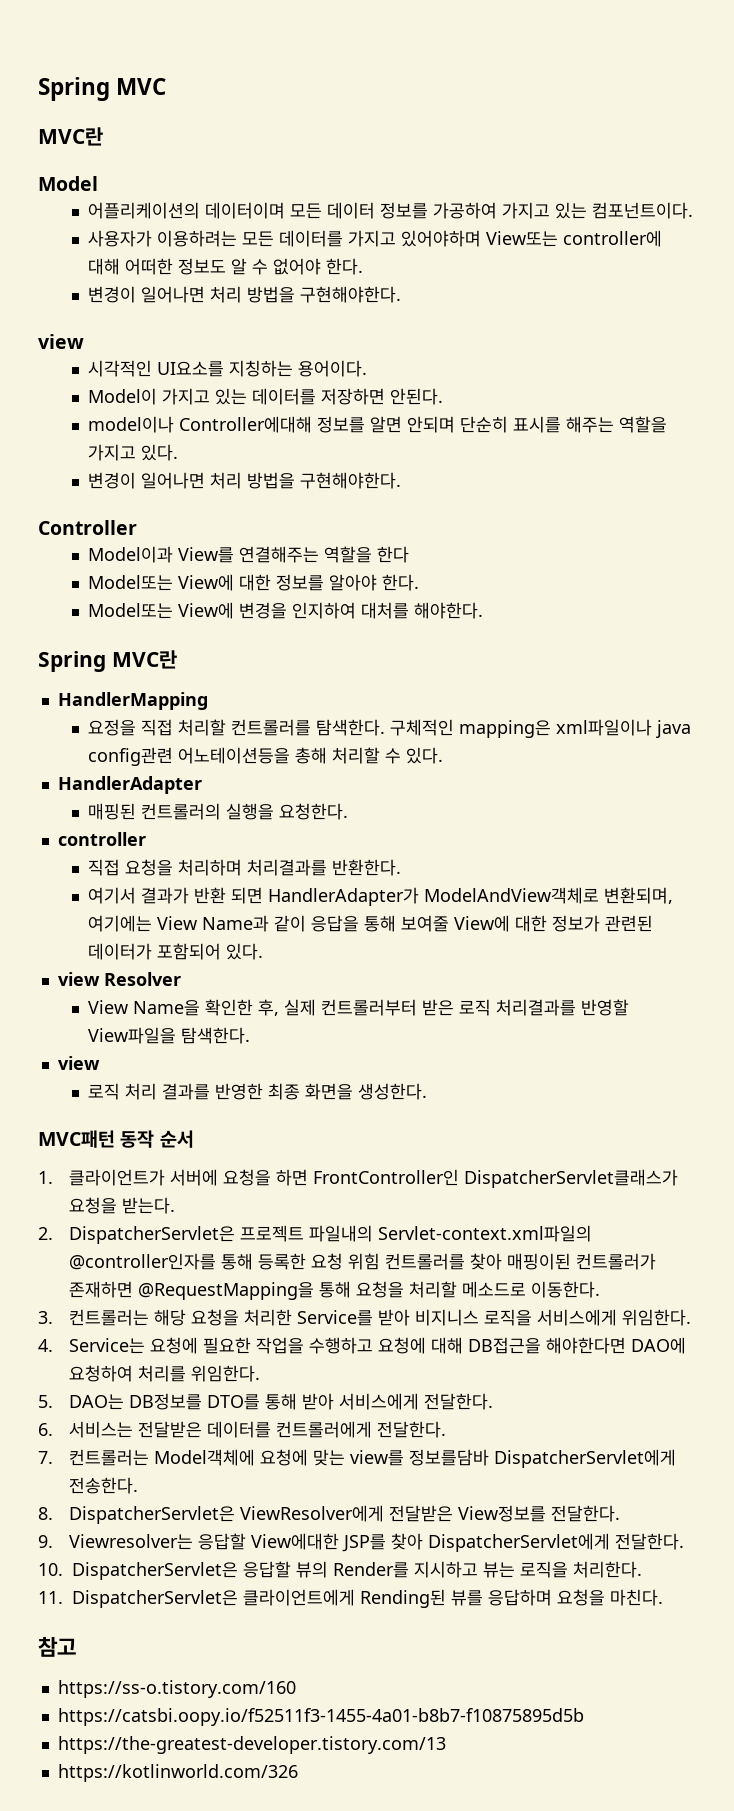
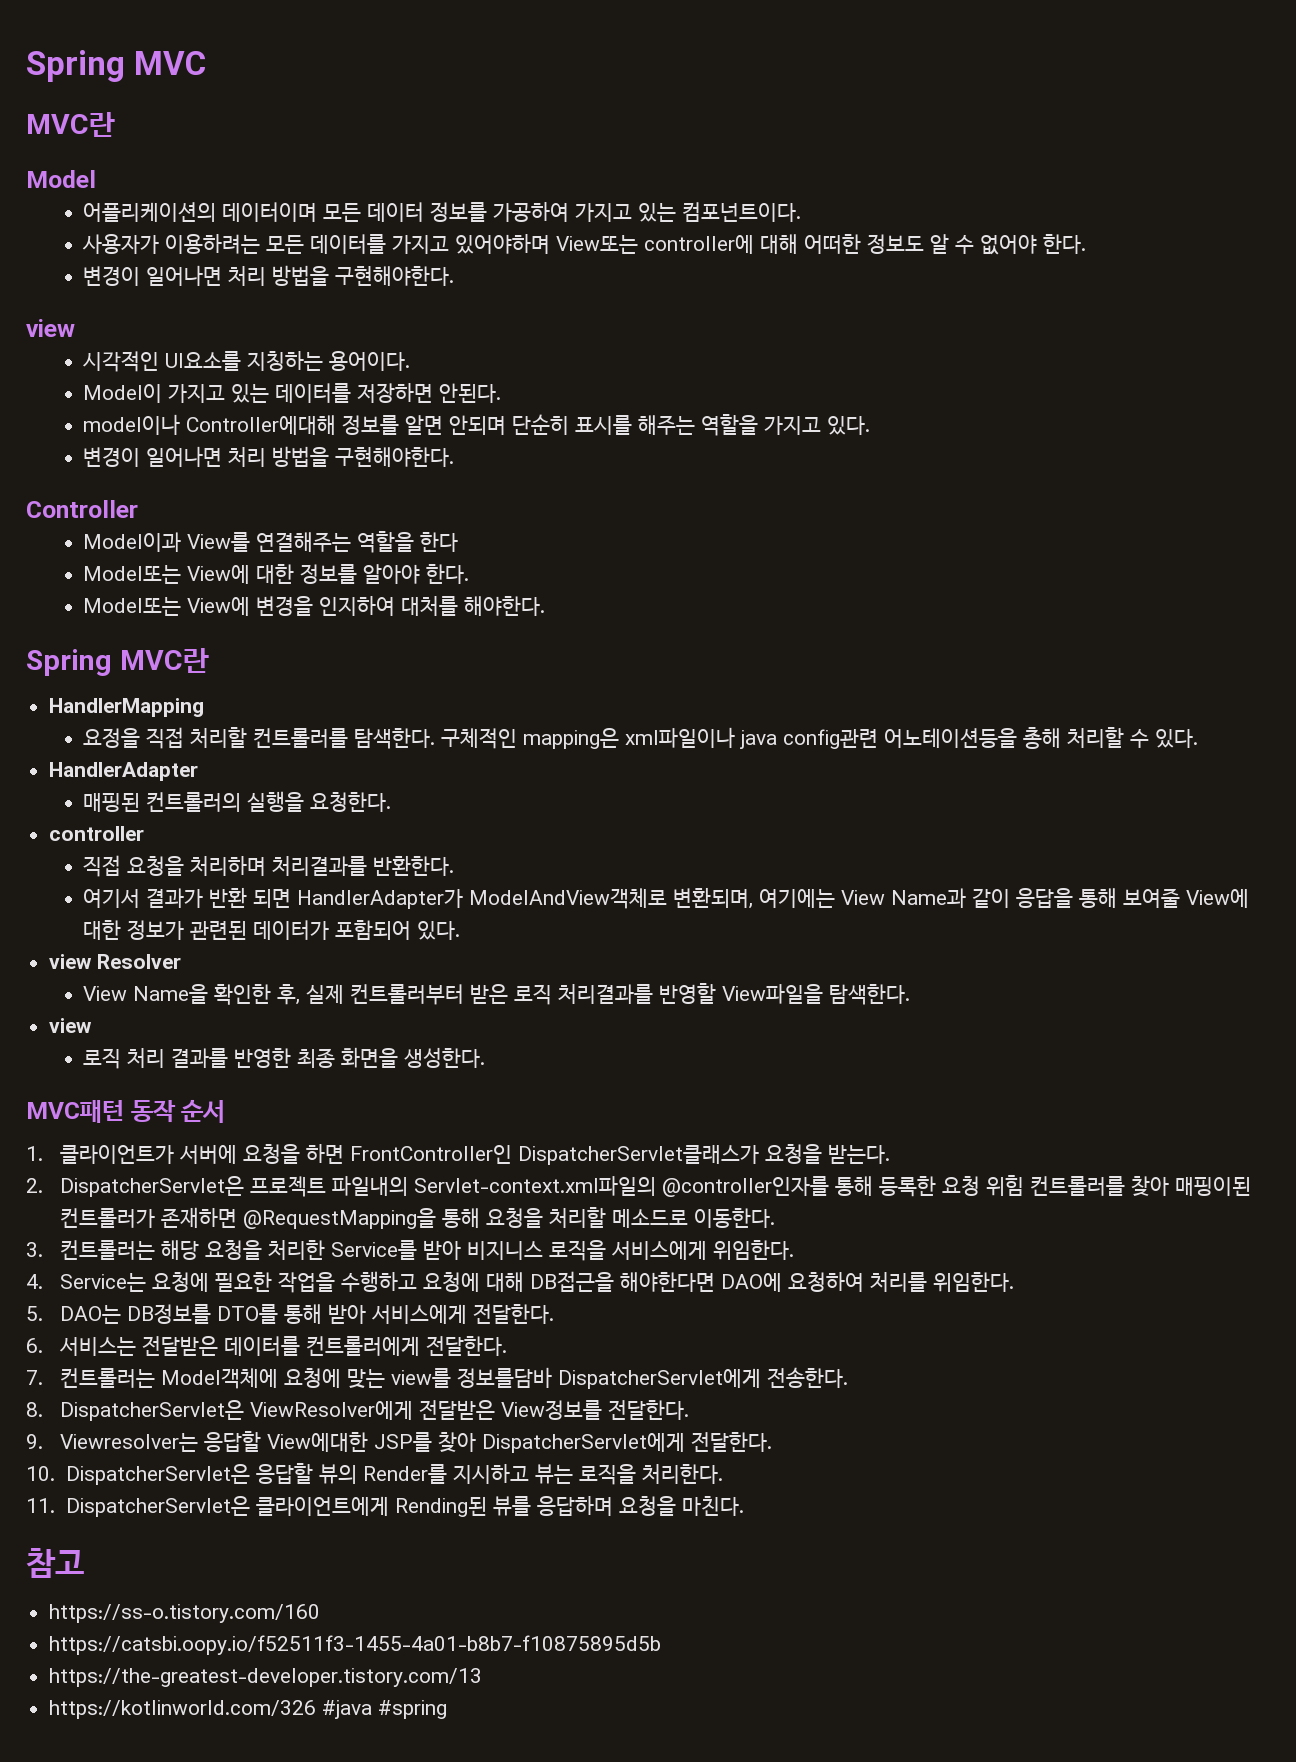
(298, 1773) none -> [322,1700,448,1719] #java #spring

